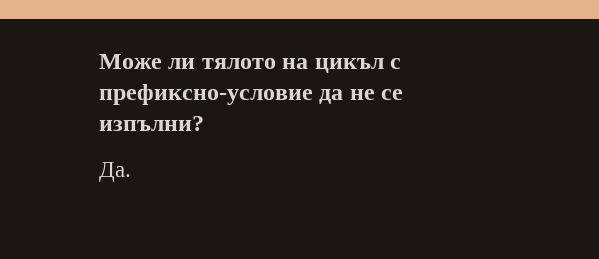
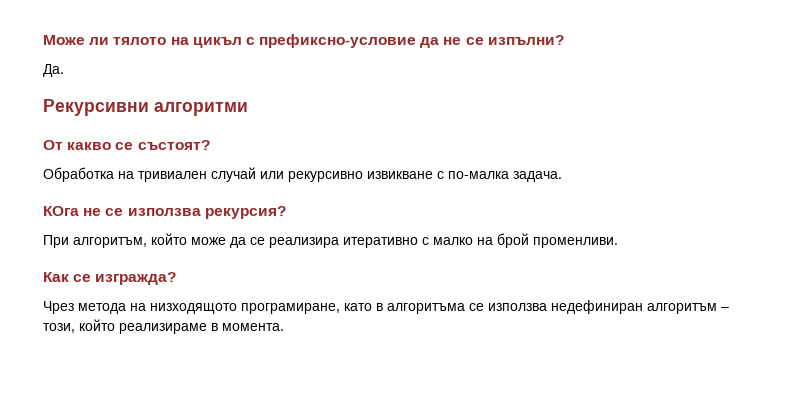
(131, 172) none -> [43,99,248,116] [43,140,210,150] [43,167,562,182] [43,206,286,219] [43,233,618,248] [43,272,177,285] [43,300,729,314] [43,319,284,334] // Рекурсивни алгоритми // От какво се състоят? // Обработка на тривиален случай или рекурсивно извикване с по-малка задача. // КОга не се използва рекурсия? // При алгоритъм, който може да се реализира итеративно с малко на брой променливи. // Как се изгражда? // Чрез метода на низходящото програмиране, като в алгоритъма се използва недефиниран алгоритъм – този, който реализираме в момента.

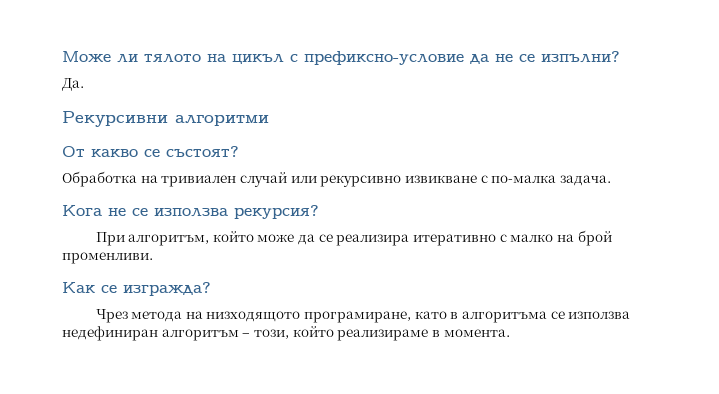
[43,206,79,216] КОга -> [62,205,102,216] Кога

